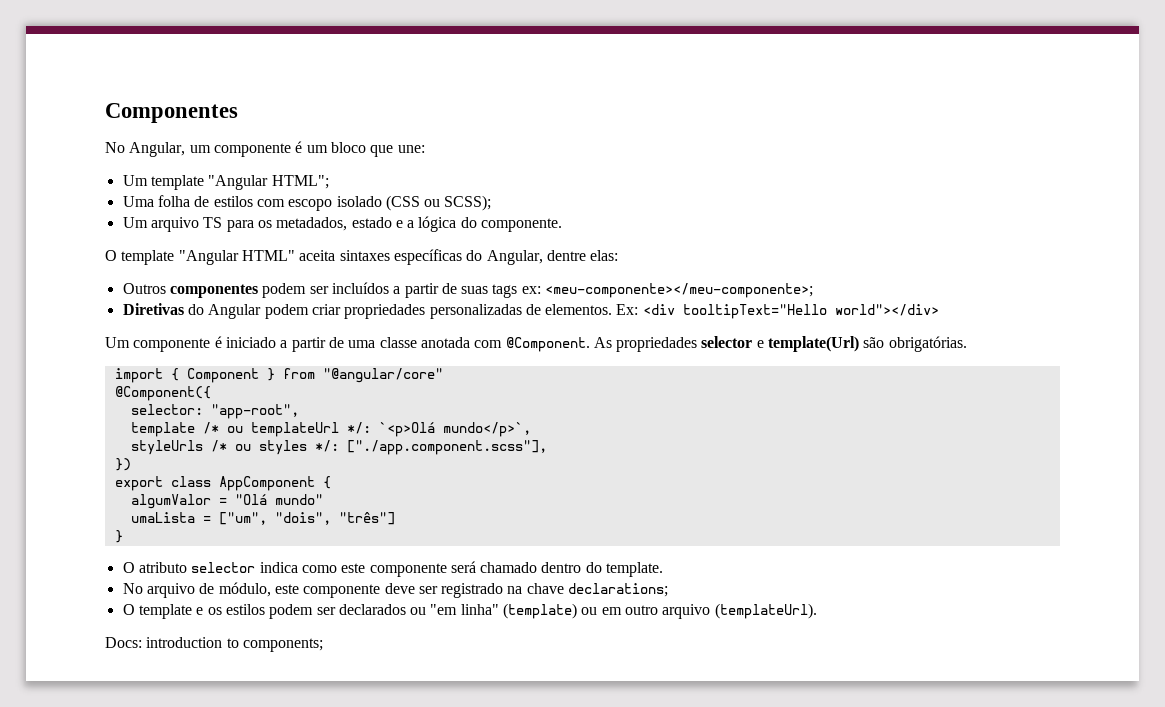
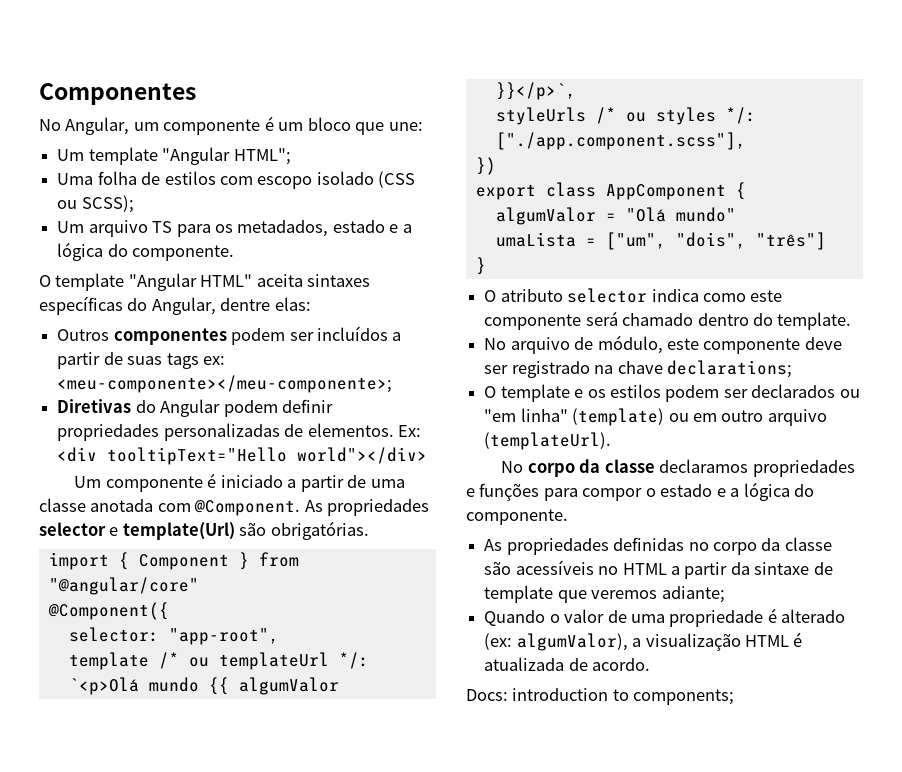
[311,304,341,315] criar -> [281,399,333,413] definir
[442,422,531,437] mundo</p>`, -> [148,677,339,695] [495,82,576,100] mundo {{ algumValor }}</p>`,
(817, 611) none -> [501,459,855,477] [466,482,815,501] [466,509,568,525] [484,537,832,555] [484,560,833,579] [484,585,725,603] [484,608,846,627] [484,632,803,651] [484,657,651,671] // No corpo da classe declaramos propriedades e funções para compor o estado e a lógica do componente. // As propriedades definidas no corpo da classe são acessíveis no HTML a partir da sintaxe de template que veremos adiante; // Quando o valor de uma propriedade é alterado (ex: algumValor), a visualização HTML é atualizada de acordo.

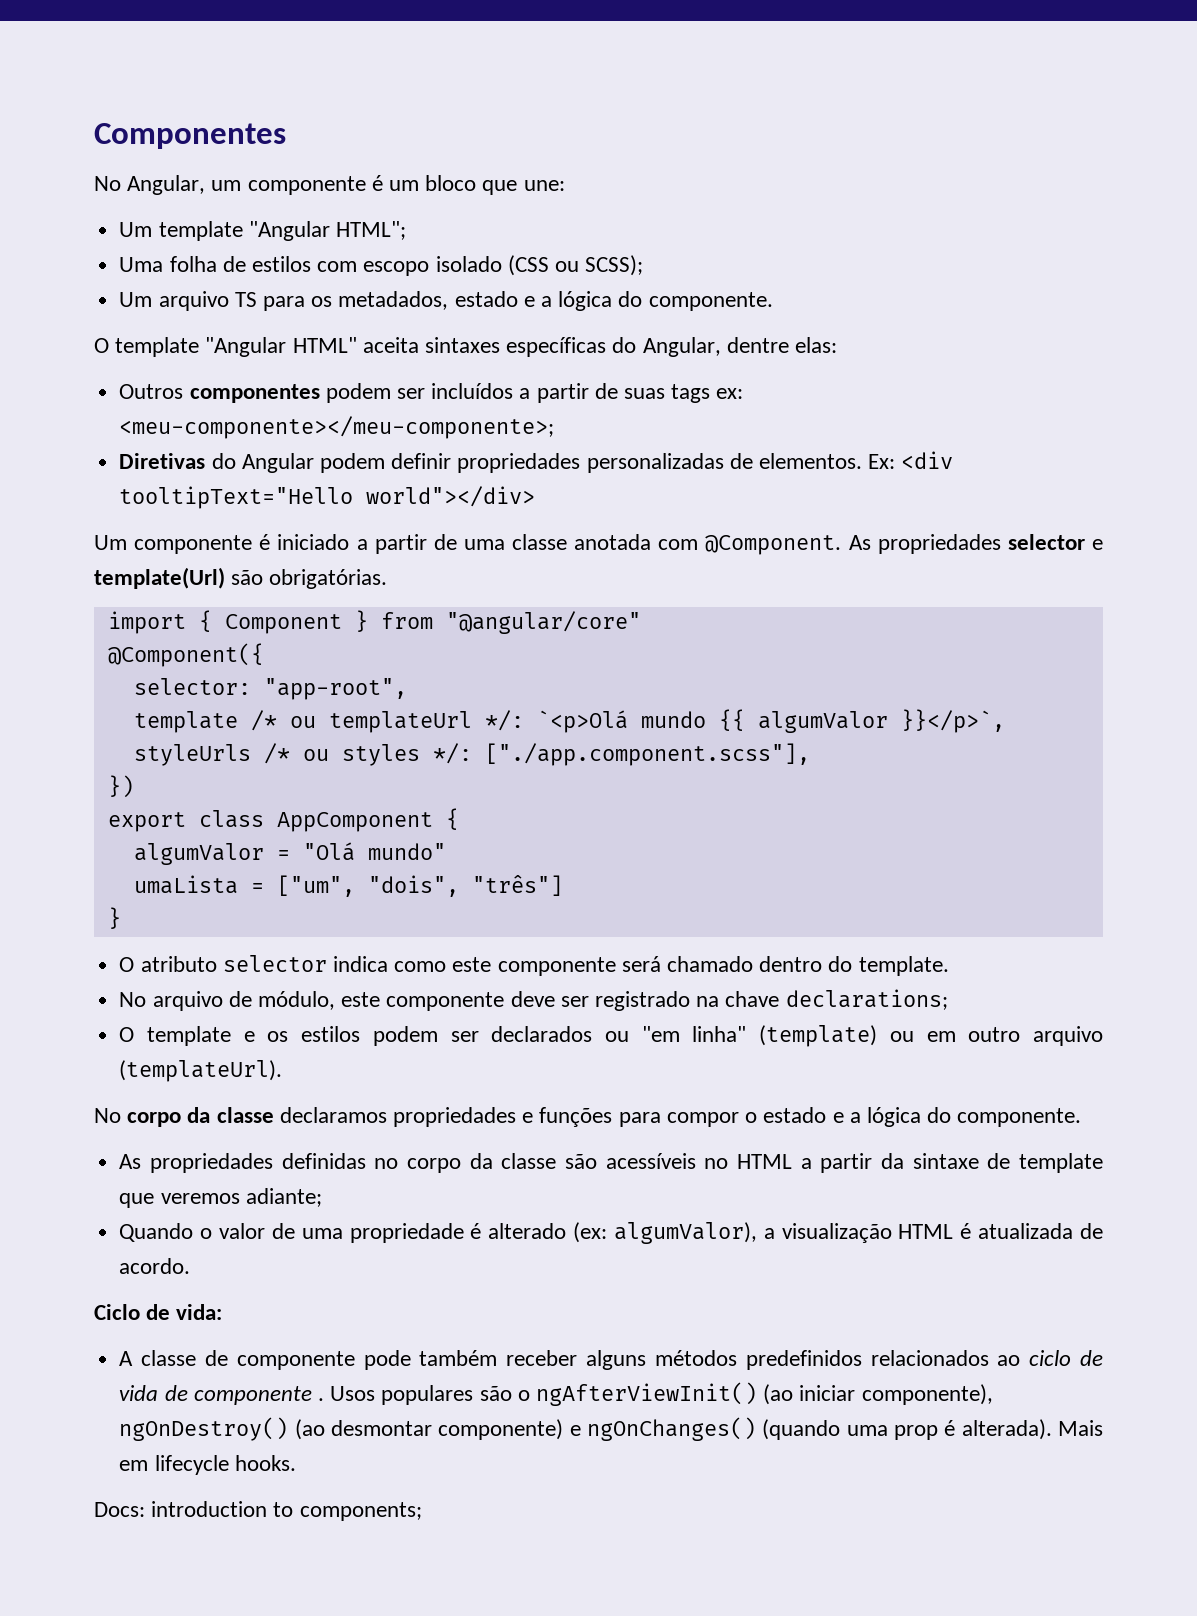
(651, 664) none -> [94,1304,223,1320] [119,1350,1103,1370] [119,1382,993,1406] [119,1417,1104,1441] [119,1455,296,1475] // Ciclo de vida: // A classe de componente pode também receber alguns métodos predefinidos relacionados ao ciclo de vida de componente . Usos populares são o ngAfterViewInit() (ao iniciar componente), ngOnDestroy() (ao desmontar componente) e ngOnChanges() (quando uma prop é alterada). Mais em lifecycle hooks.

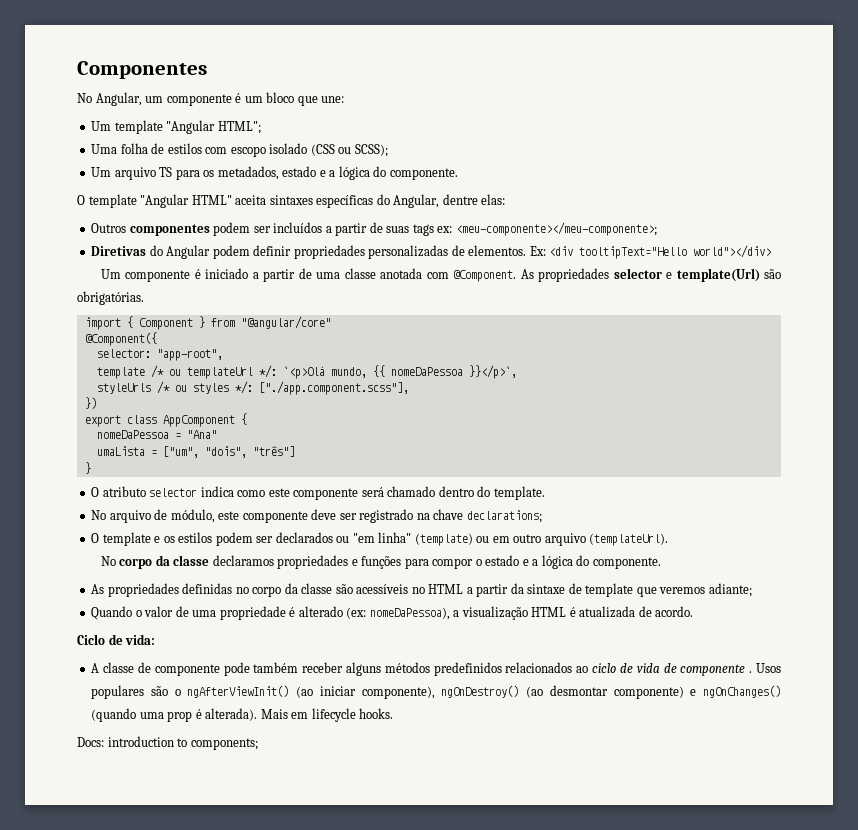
[640,709,888,733] mundo {{ algumValor -> [330,365,463,378] mundo, {{ nomeDaPessoa
[133,842,446,865] algumValor = "Olá mundo" -> [96,430,217,439] nomeDaPessoa = "Ana"
[613,1222,757,1244] algumValor), -> [369,607,450,620] nomeDaPessoa),

